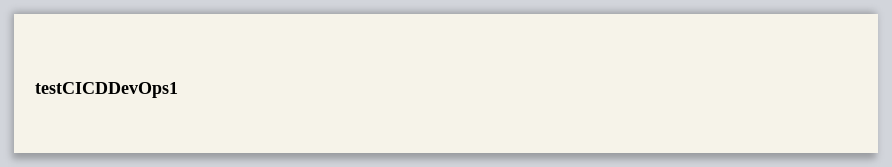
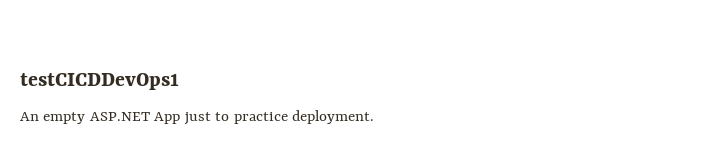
(178, 90) none -> [20,110,375,125] // An empty ASP.NET App just to practice deployment.

